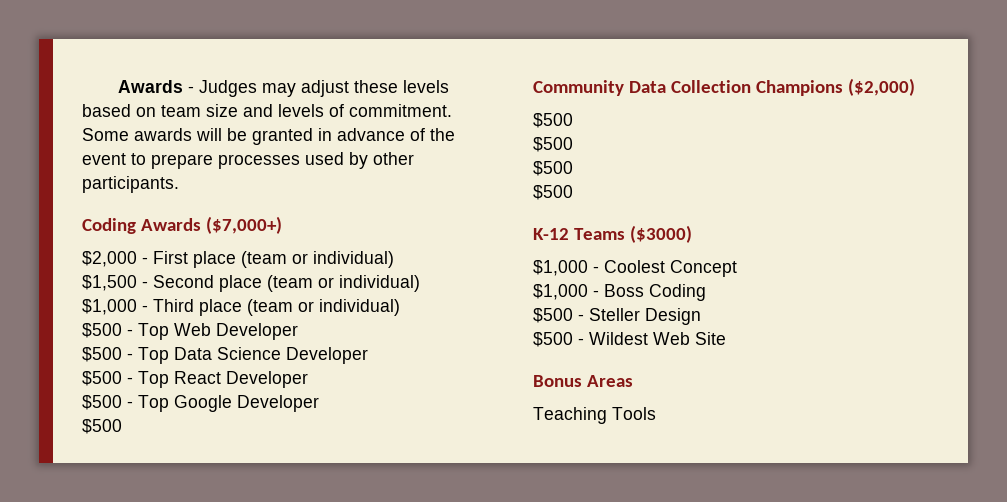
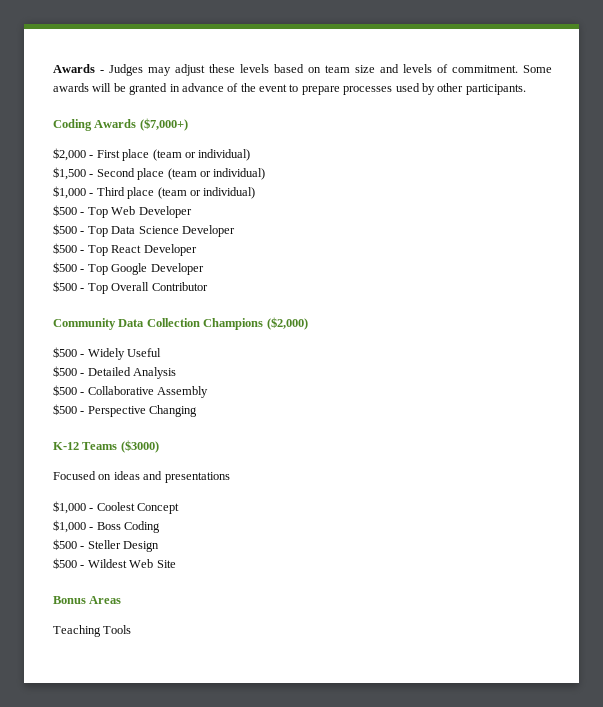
(122, 426) none -> [80,282,208,294] - Top Overall Contributor
[533,137,573,152] [533,161,573,176] [533,185,573,200] [533,225,692,243] // $500 // $500 // $500 // K-12 Teams ($3000) -> [80,348,162,360] [53,366,177,379] [53,385,209,398] [53,404,198,417] [53,440,159,453] [53,471,230,483] - Widely Useful // $500 - Detailed Analysis // $500 - Collaborative Assembly // $500 - Perspective Changing // K-12 Teams ($3000) // Focused on ideas and presentations

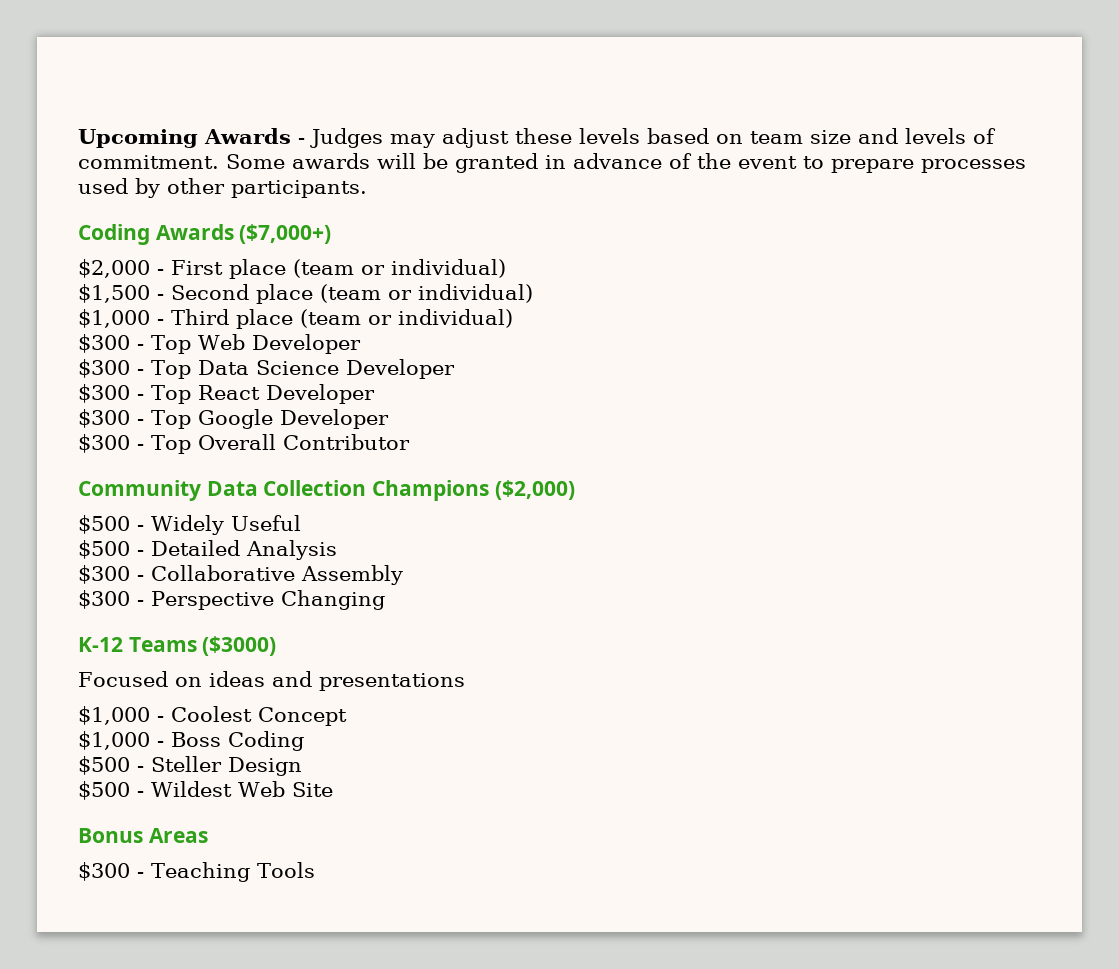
(53, 68) none -> [78,129,198,148] Upcoming
[53,205,77,216] $500 -> [78,334,130,353] $300
[53,224,77,235] $500 -> [78,359,130,378] $300
[53,243,77,254] $500 -> [78,384,130,403] $300
[53,262,77,273] $500 -> [78,409,130,428] $300
[53,281,77,292] $500 -> [78,434,130,453] $300
[53,385,77,396] $500 -> [78,565,130,584] $300
[53,404,77,415] $500 -> [78,590,130,609] $300
(122, 600) none -> [78,862,144,881] $300 -

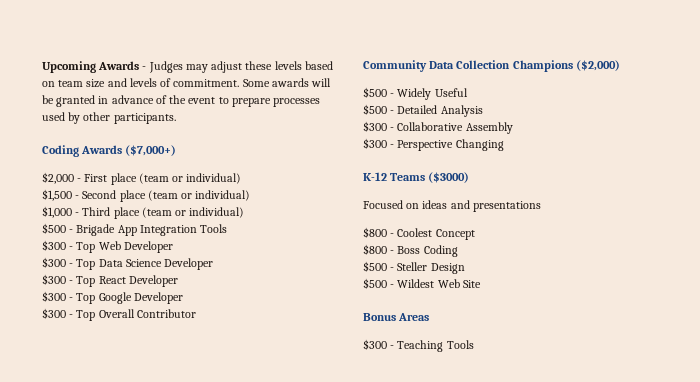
(513, 318) none -> [42,223,228,236] // $500 - Brigade App Integration Tools
[78,706,150,725] $1,000 -> [363,227,387,238] $800
[78,731,150,750] $1,000 -> [363,244,387,255] $800

